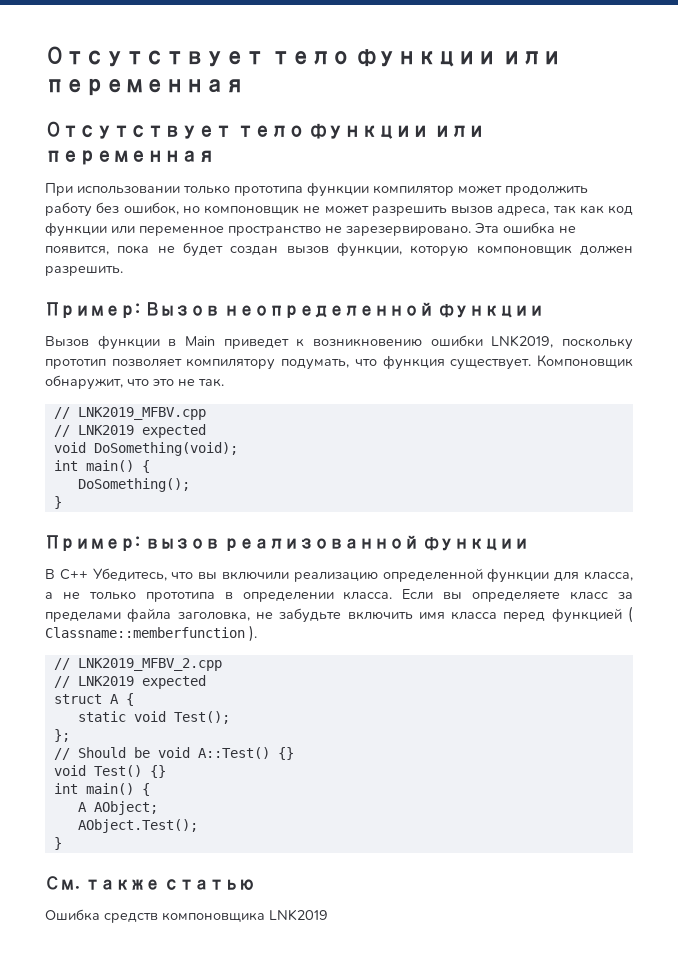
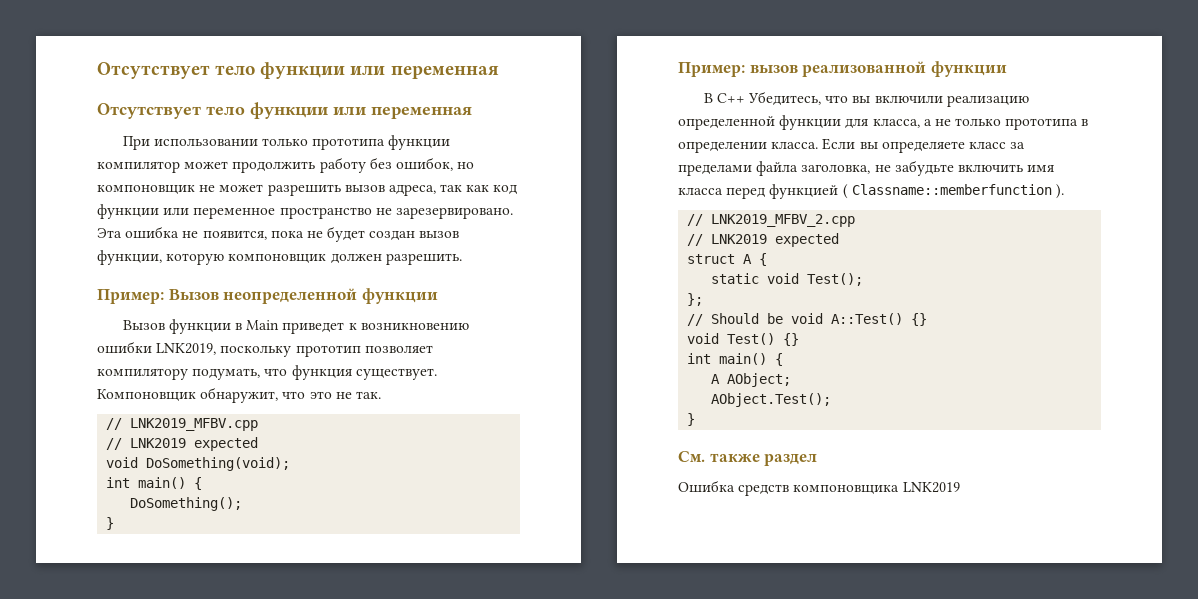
[164,879,255,890] статью -> [764,453,818,466] раздел

